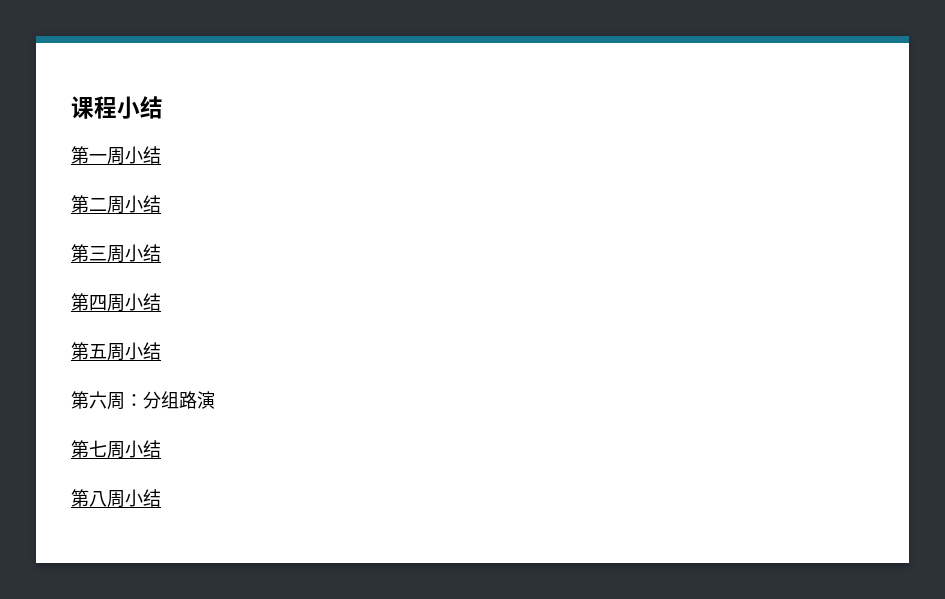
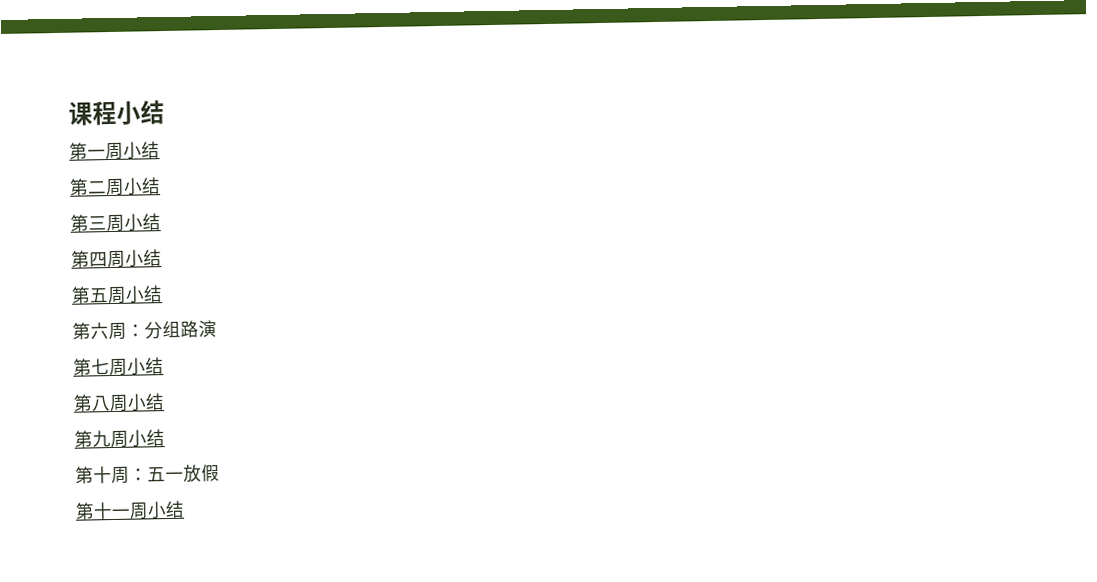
(161, 498) none -> [74,429,165,449] [75,464,220,485] [75,500,185,520] // 第九周小结 // 第十周：五一放假 // 第十一周小结

